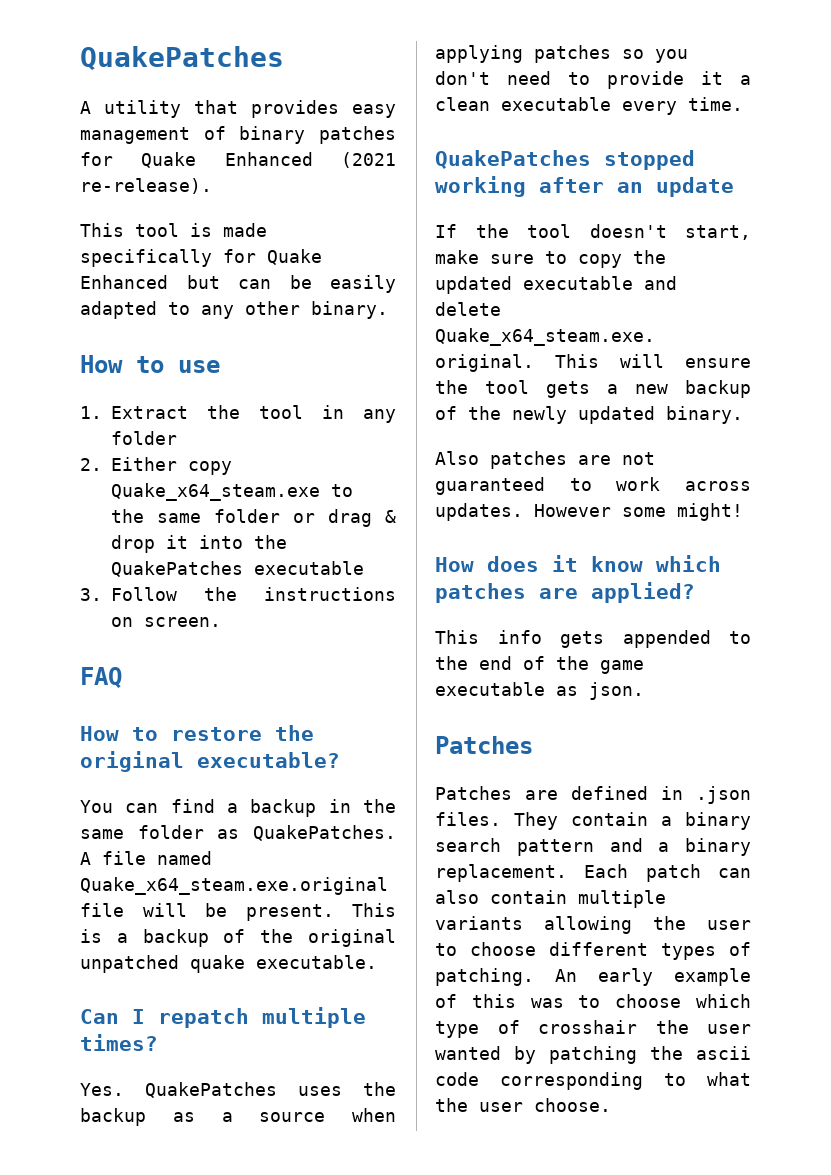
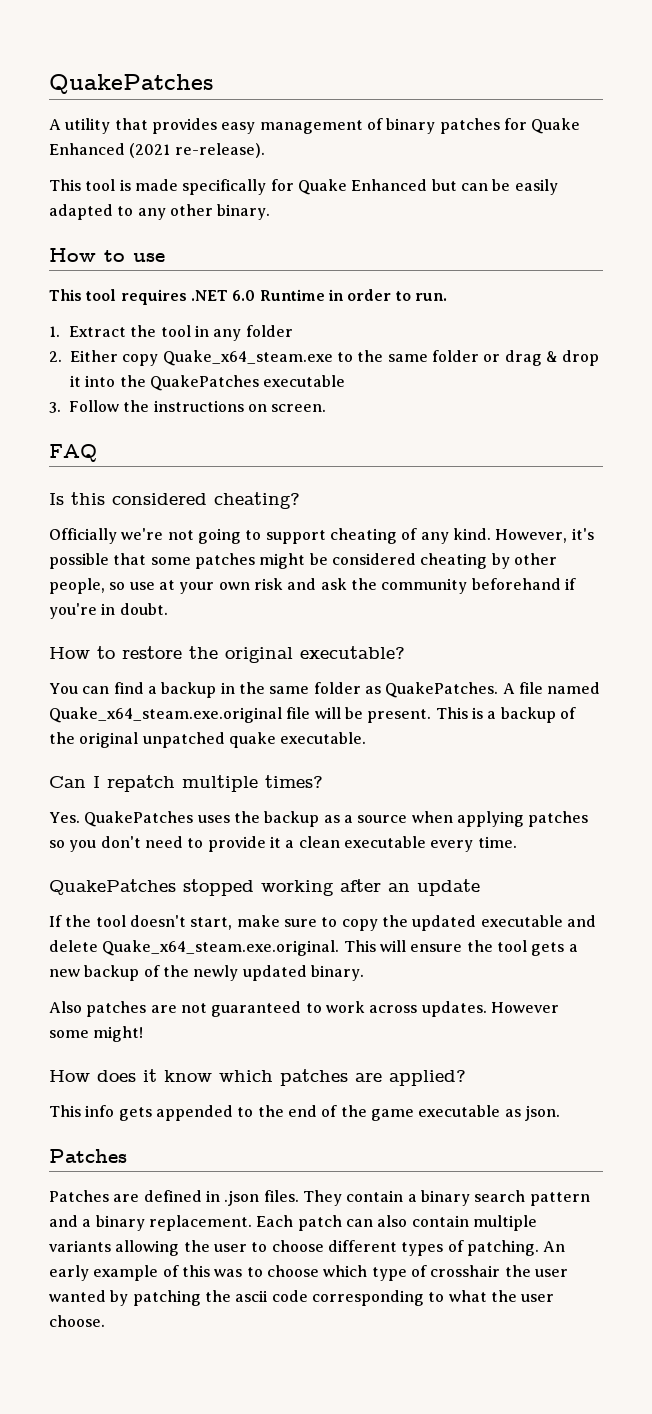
(220, 366) none -> [49,289,447,305] // This tool requires .NET 6.0 Runtime in order to run.
(122, 677) none -> [49,492,300,509] [49,528,594,544] [49,553,557,569] [49,578,576,594] [49,603,168,619] // Is this considered cheating? // Officially we're not going to support cheating of any kind. However, it's possible that some patches might be considered cheating by other people, so use at your own risk and ask the community beforehand if you're in doubt.

